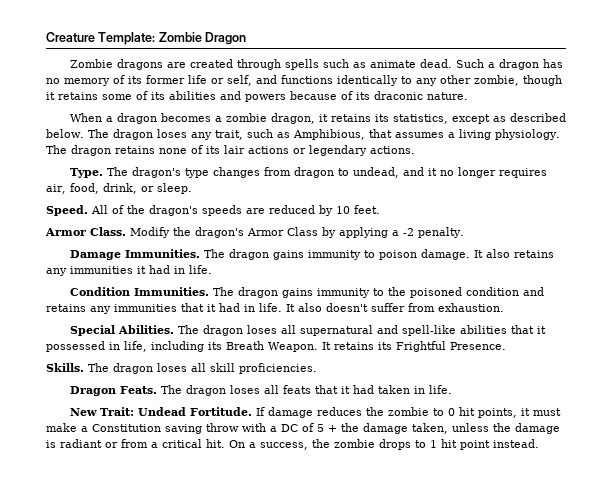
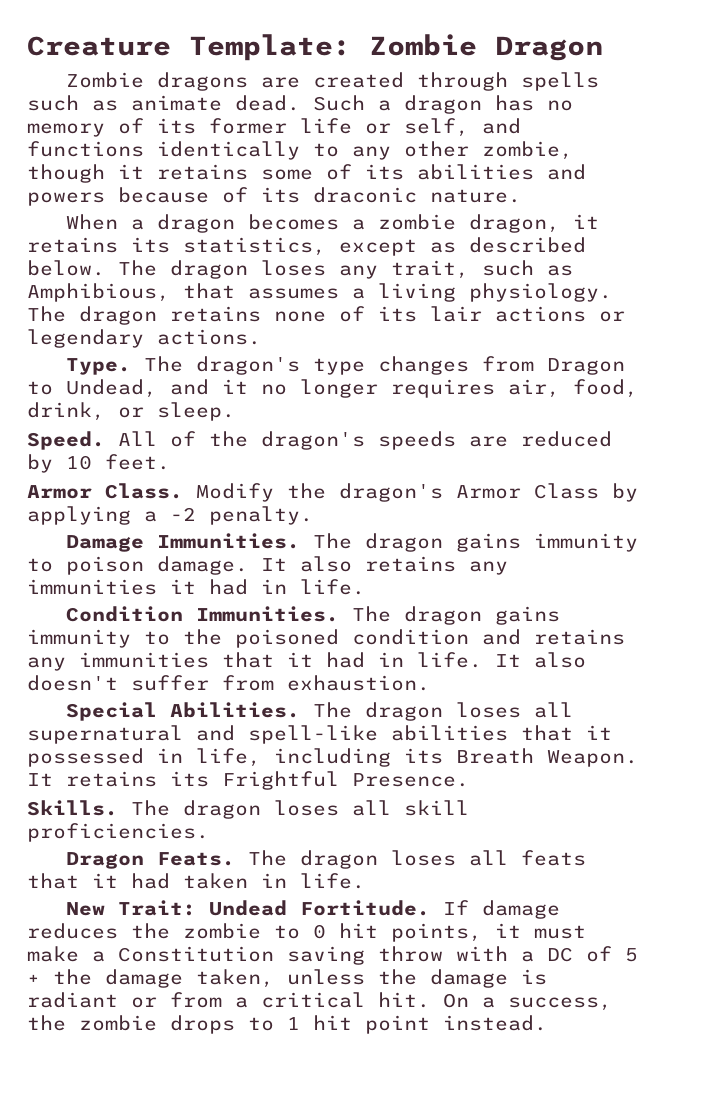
[293,167,399,178] dragon to undead, -> [546,358,625,375] [27,379,157,398] Dragon to Undead,

